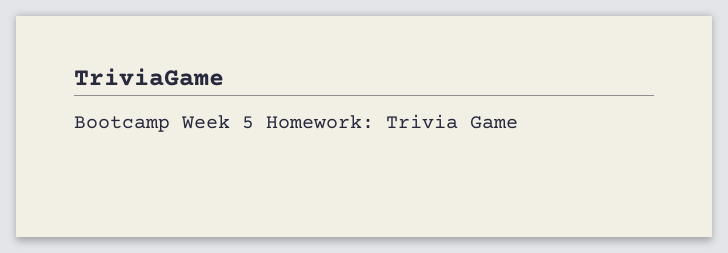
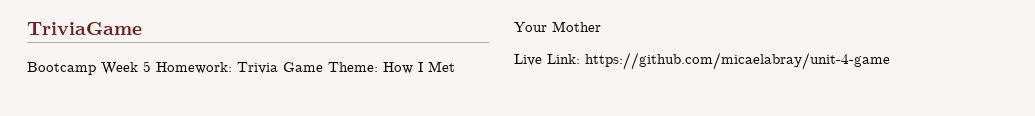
(518, 122) none -> [328,61,455,74] [514,21,601,32] [514,52,890,70] Theme: How I Met Your Mother // Live Link: https://github.com/micaelabray/unit-4-game

